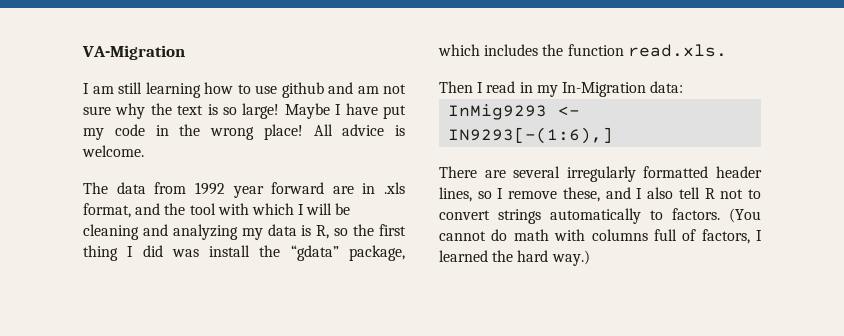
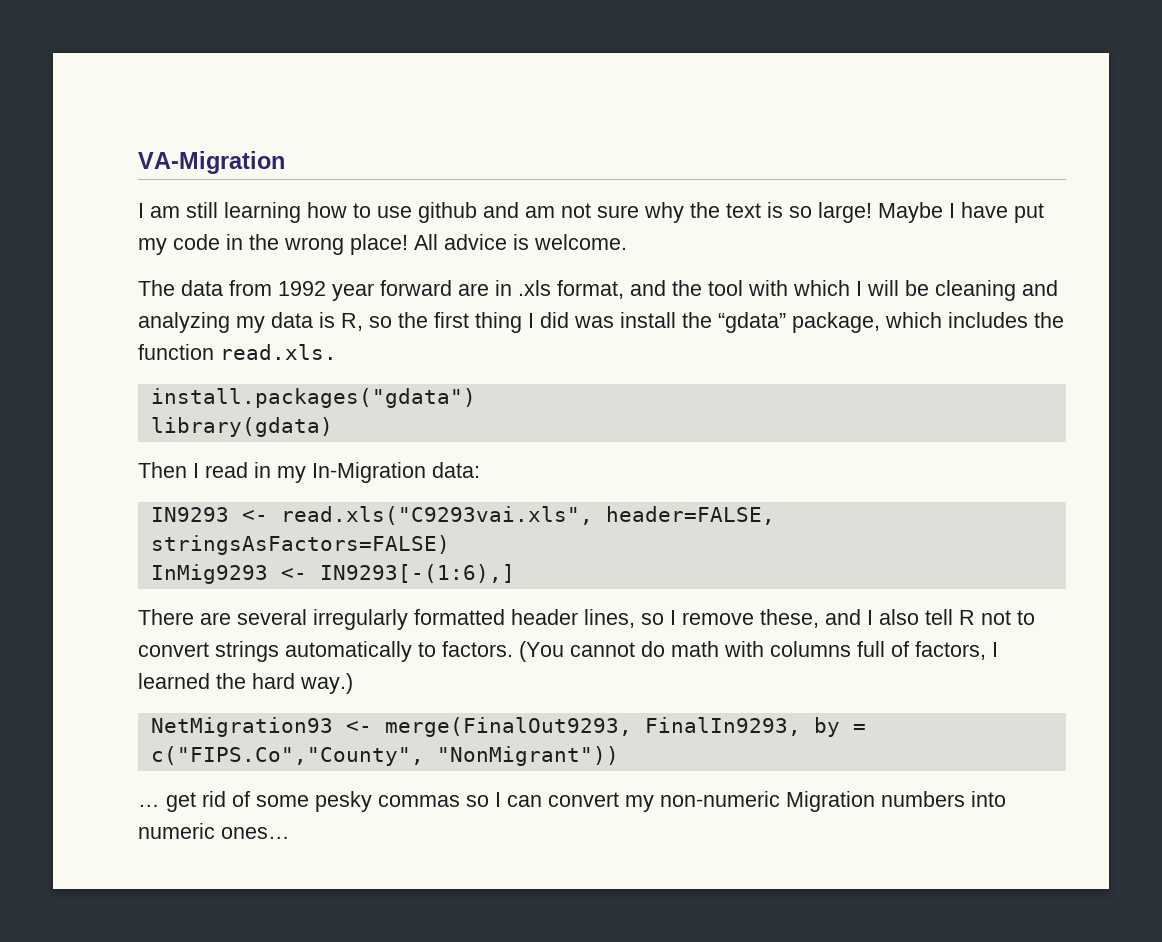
(727, 50) none -> [150,388,476,408] [150,417,333,437] // install.packages("gdata") // library(gdata)
(684, 87) none -> [150,506,775,525] [150,535,450,555] // IN9293 <- read.xls("C9293vai.xls", header=FALSE, stringsAsFactors=FALSE)
(590, 258) none -> [150,717,866,737] [150,746,619,766] [138,791,1006,812] [138,823,290,839] // NetMigration93 <- merge(FinalOut9293, FinalIn9293, by = c("FIPS.Co","County", "NonMigrant")) // … get rid of some pesky commas so I can convert my non-numeric Migration numbers into numeric ones…

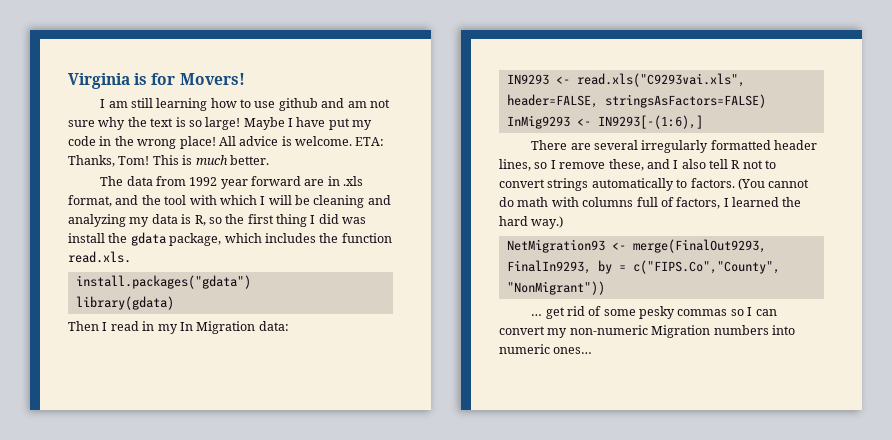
[138,151,285,174] VA-Migration -> [68,73,245,89] Virginia is for Movers!
(627, 242) none -> [355,137,385,146] [68,155,269,167] ETA: Thanks, Tom! This is much better.
[718,312,786,333] “gdata” -> [130,232,166,246] gdata
[312,462,426,483] In-Migration -> [179,321,256,334] In Migration

